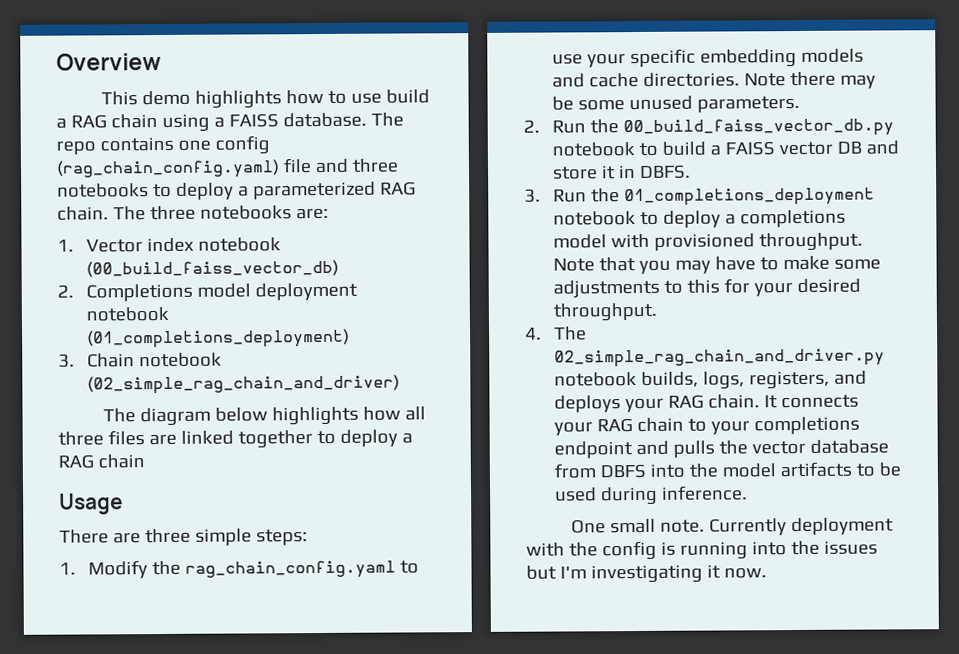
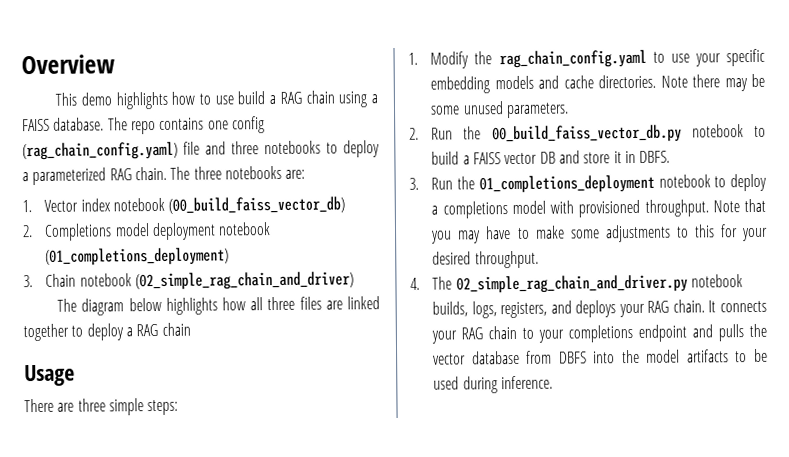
[570,517,894,536] [526,540,878,561] [526,564,767,584] // One small note. Currently deployment with the config is running into the issues but I'm investigating it now. -> (553, 382) none

